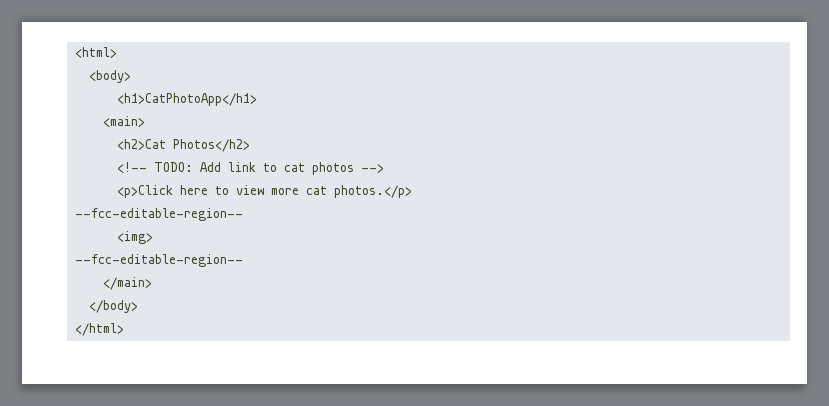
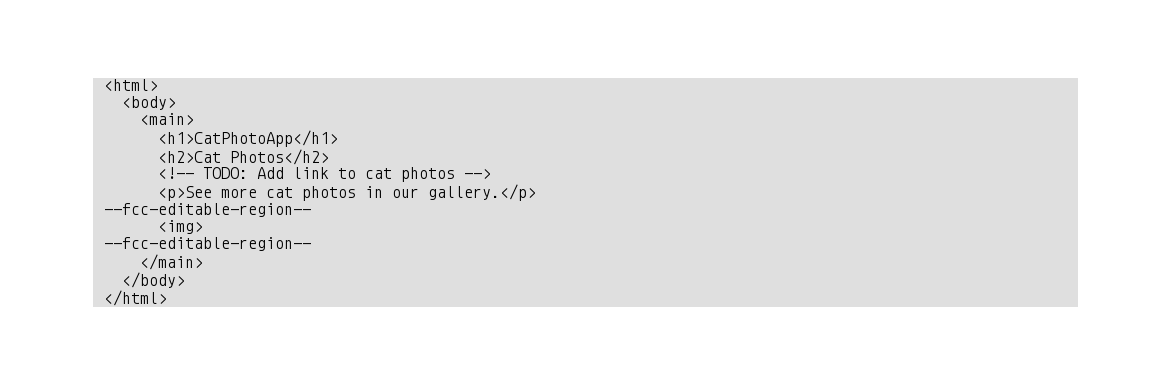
(131, 76) none -> [140,113,195,125] // <main>
[102,116,145,127] // <main> -> (339, 138) none
[116,185,412,198] <p>Click here to view more cat photos.</p> -> [158,184,537,201] <p>See more cat photos in our gallery.</p>

